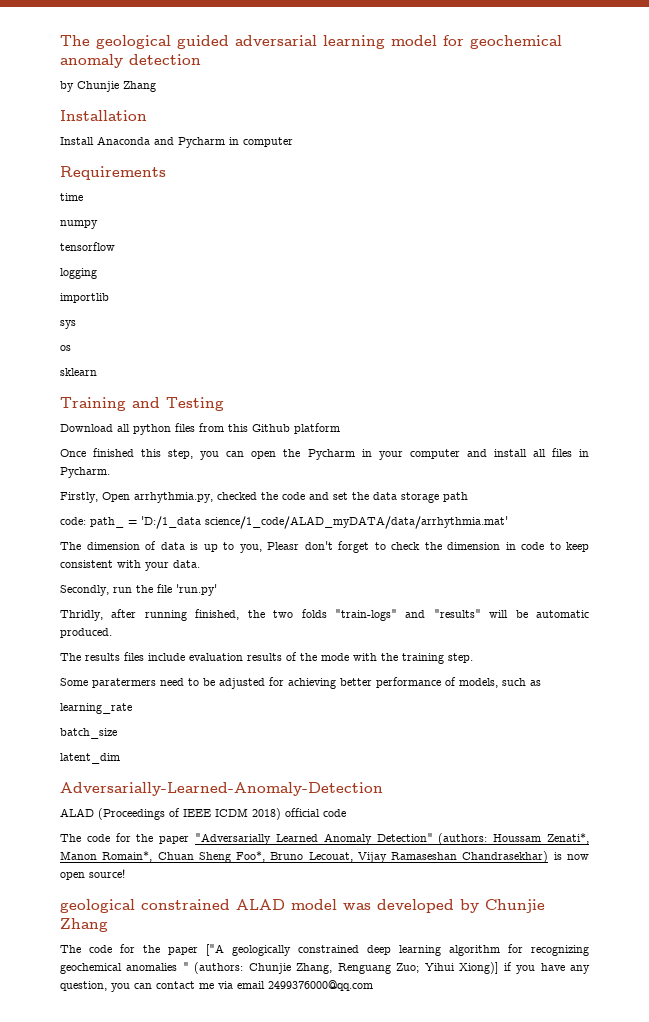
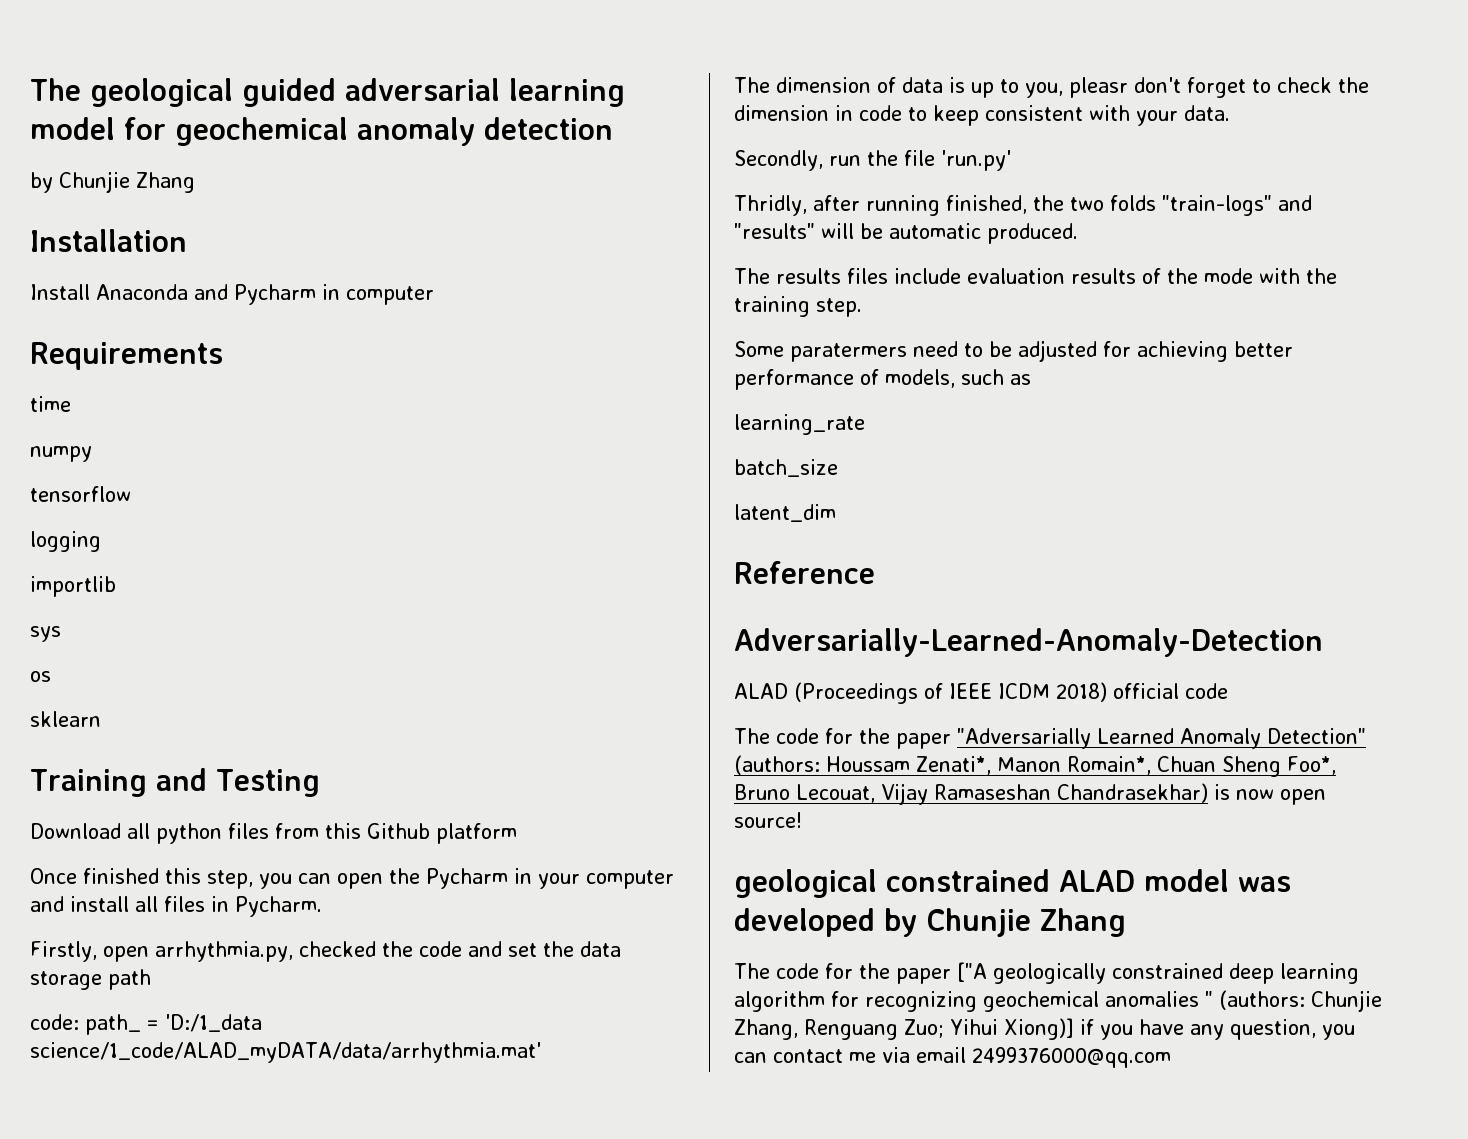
[102,492,130,502] Open -> [103,946,149,962] open
[267,542,299,550] Pleasr -> [1069,77,1128,98] pleasr
(120, 758) none -> [734,561,875,584] // Reference

